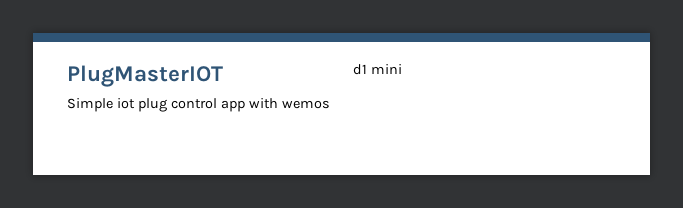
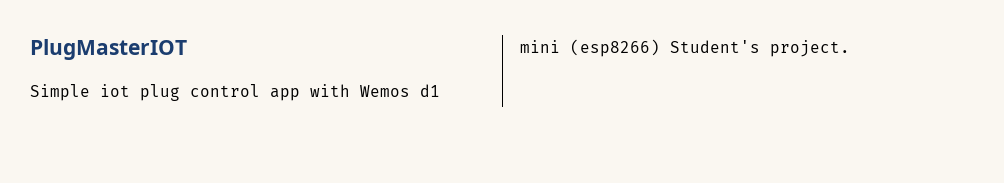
[282,100,330,109] wemos -> [360,85,410,97] Wemos
(402, 69) none -> [570,39,850,57] (esp8266) Student's project.

